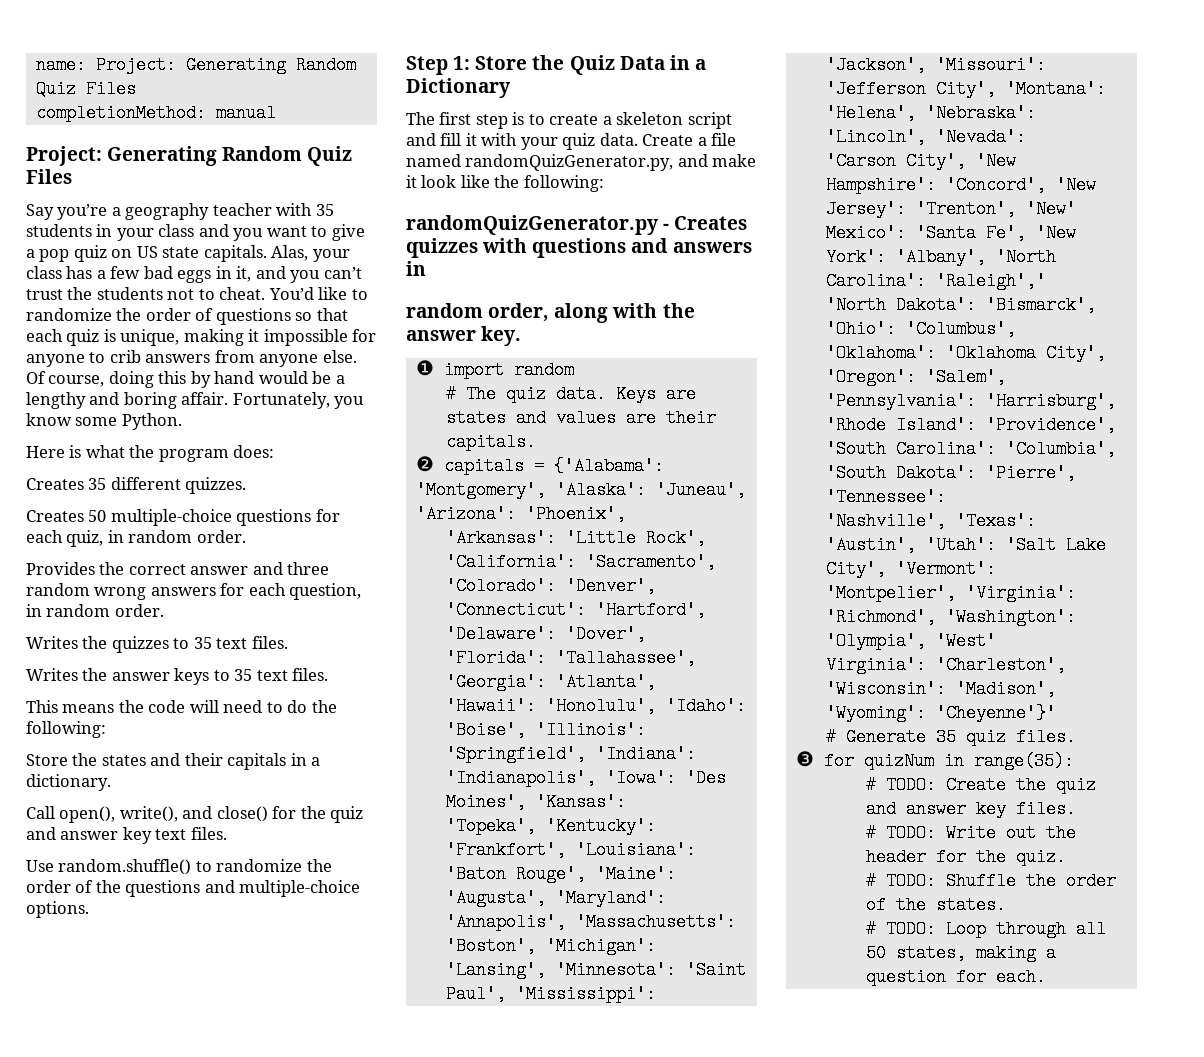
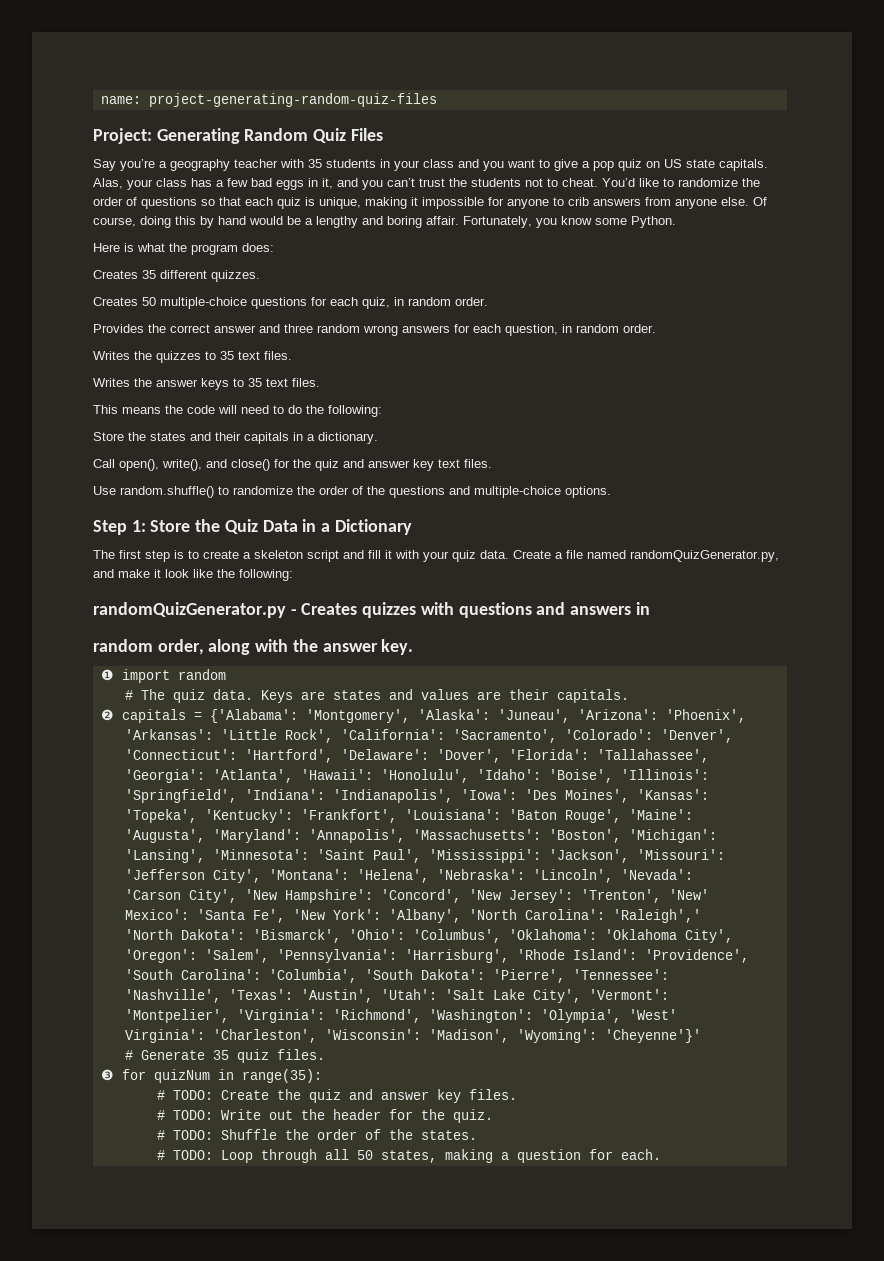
[95,56,356,74] [35,80,136,98] [35,104,276,122] Project: Generating Random Quiz Files // completionMethod: manual -> [148,93,437,107] project-generating-random-quiz-files

